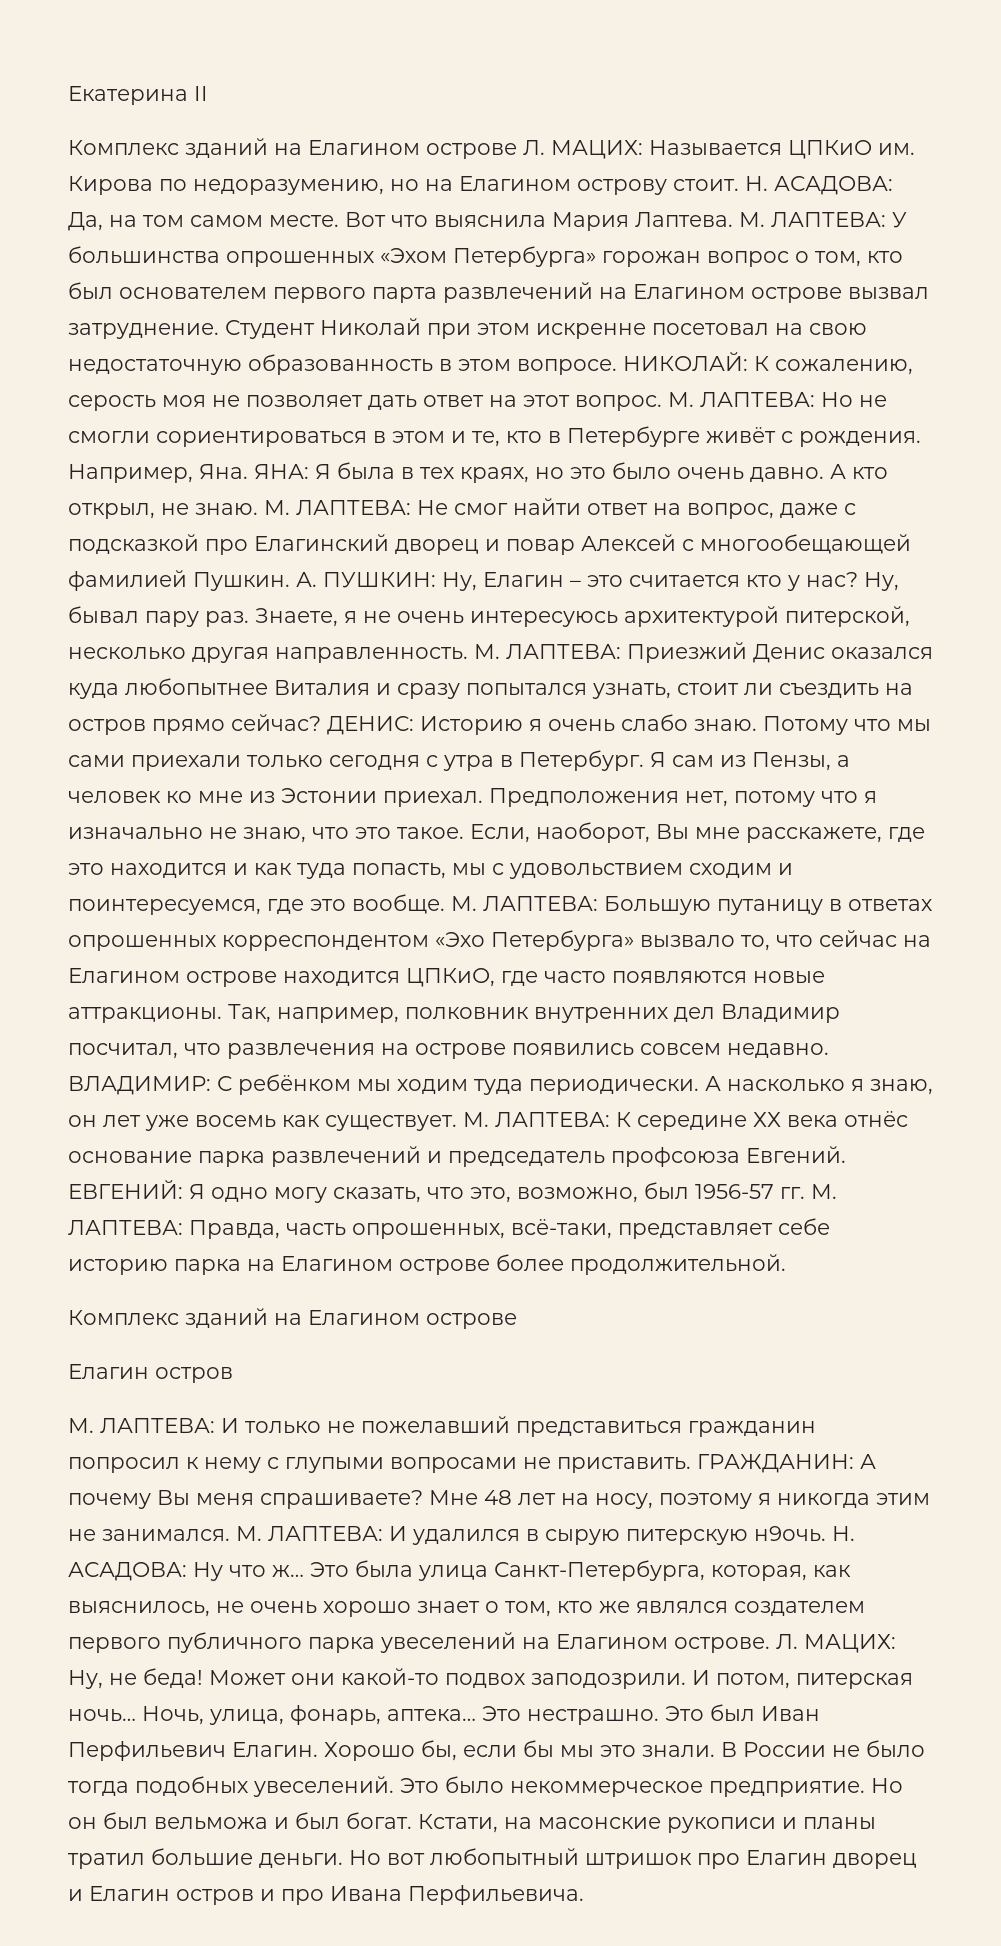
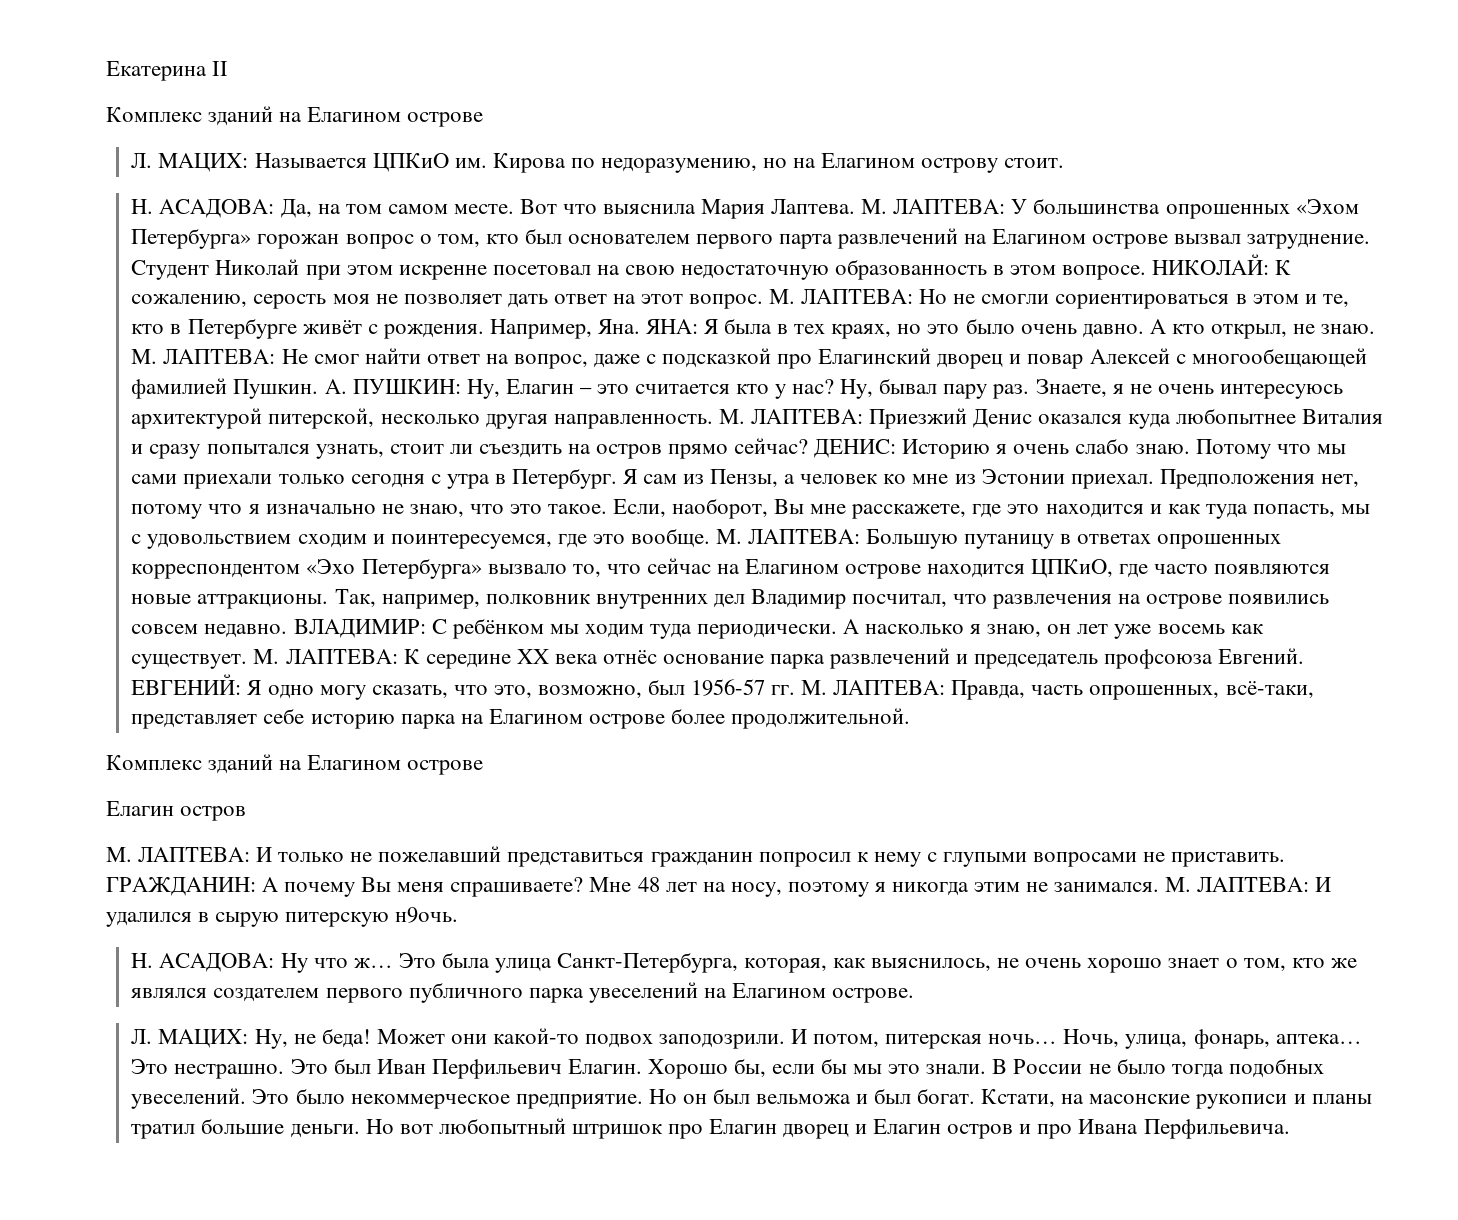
(517, 151) none -> (484, 119) //
(739, 185) none -> (1065, 163) //
(826, 1534) none -> (459, 915) //
(770, 1645) none -> (914, 995) //

